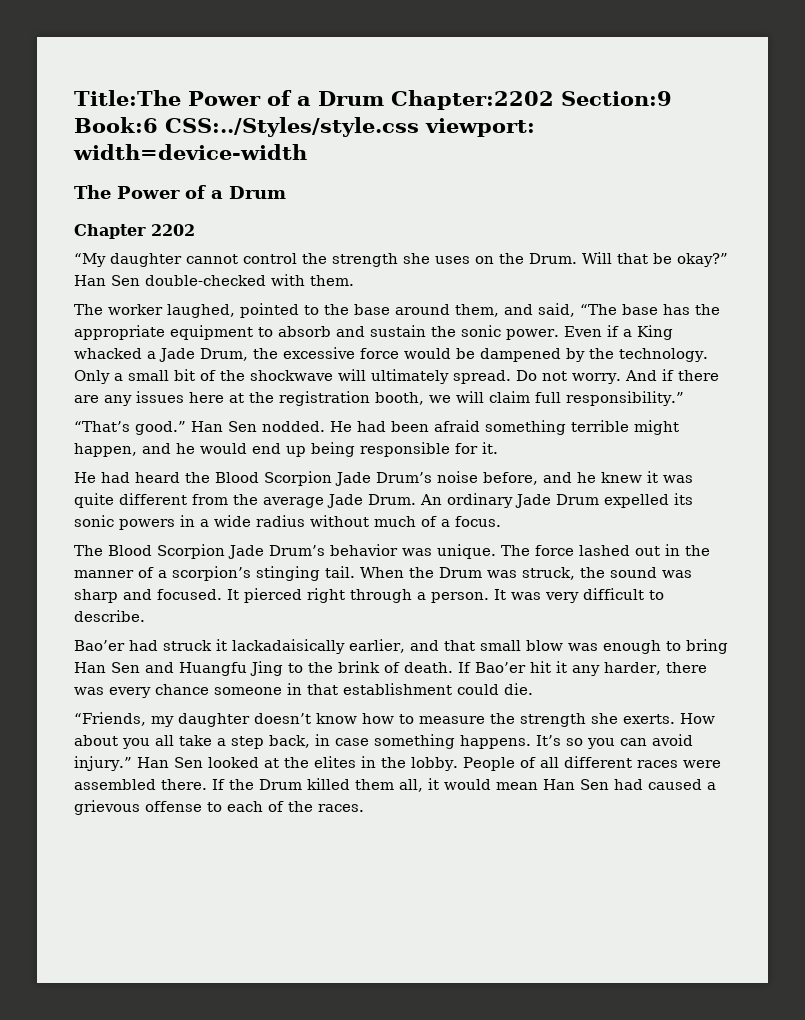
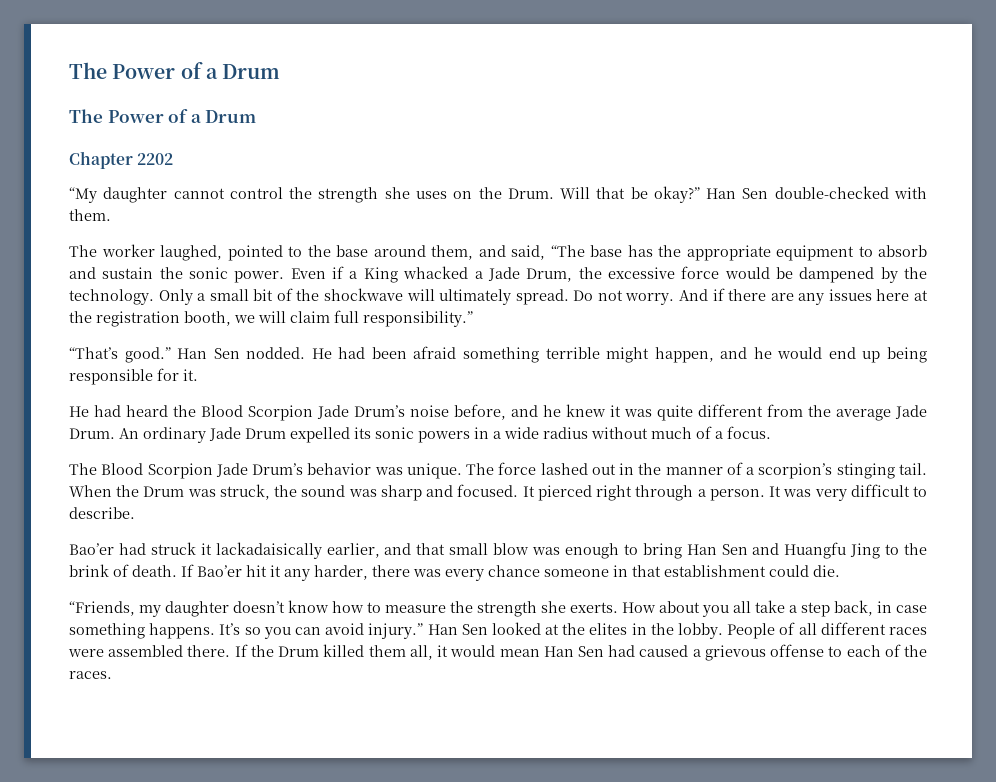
[74,90,672,110] [74,117,535,137] [73,144,307,160] Title:The Power of a Drum Chapter:2202 Section:9 Book:6 CSS:../Styles/style.css viewport: width=device-width -> [69,62,281,79] The Power of a Drum

